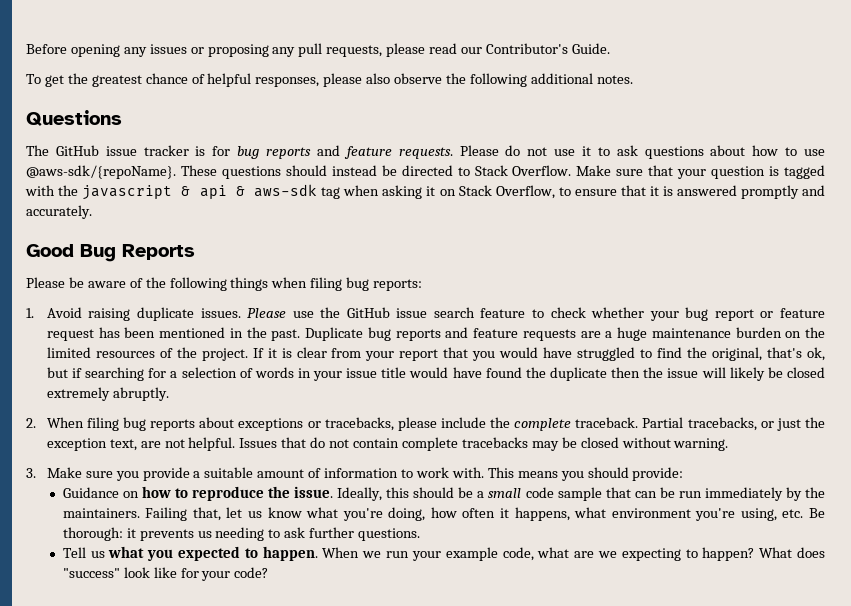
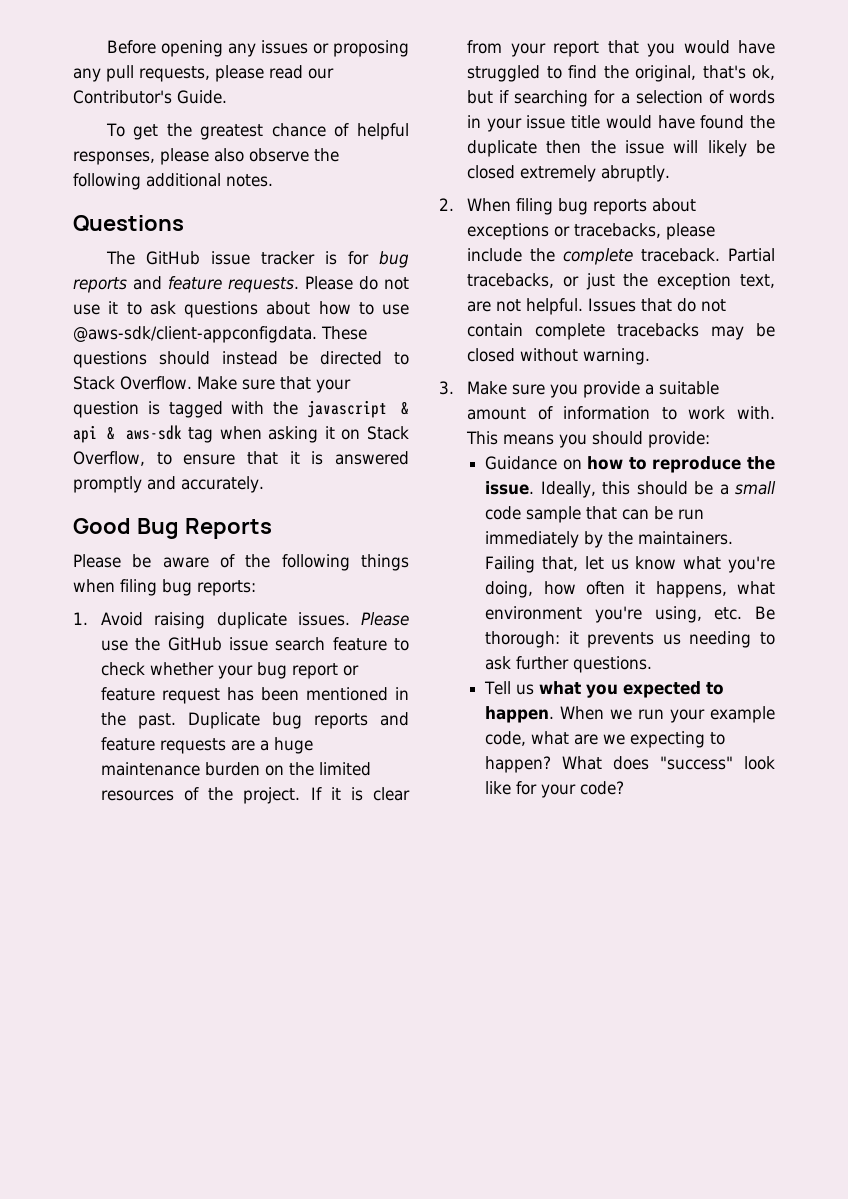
[26,165,176,179] @aws-sdk/{repoName}. -> [73,326,317,343] @aws-sdk/client-appconfigdata.

